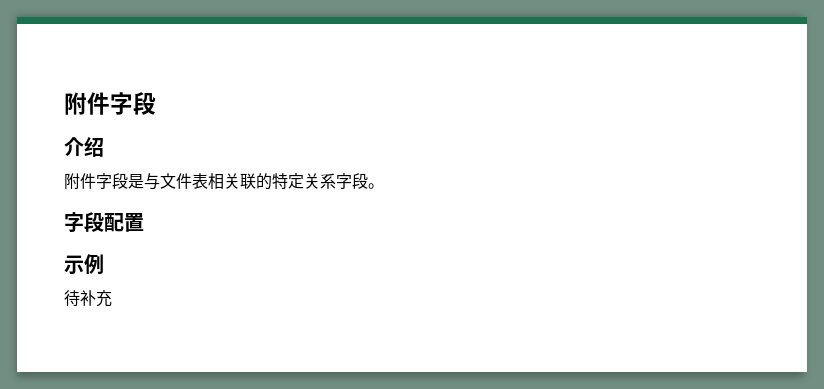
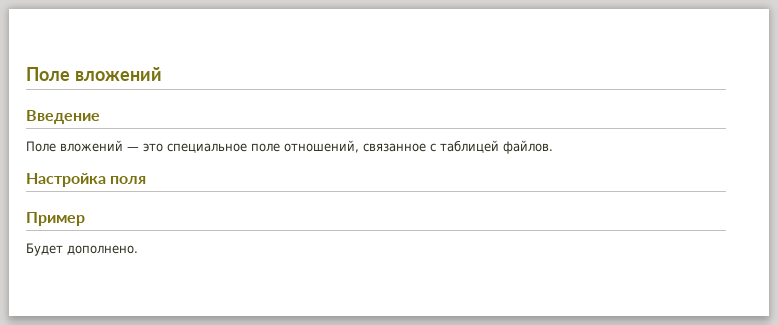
[64,92,156,115] [64,137,104,157] [64,173,384,190] [64,212,144,232] [64,254,104,274] [64,290,112,307] 附件字段 // 介绍 // 附件字段是与文件表相关联的特定关系字段。 // 字段配置 // 示例 // 待补充 -> [26,67,162,81] [26,110,100,124] [26,140,553,154] [26,173,147,187] [26,212,85,226] [26,243,138,256] Поле вложений // Введение // Поле вложений — это специальное поле отношений, связанное с таблицей файлов. // Настройка поля // Пример // Будет дополнено.

